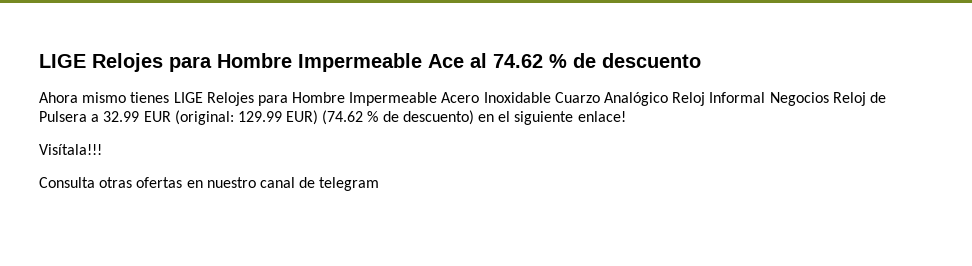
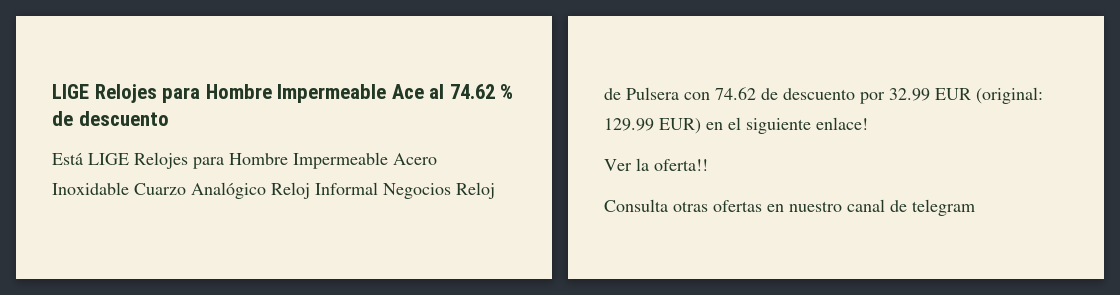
[39,92,170,103] Ahora mismo tienes -> [52,153,83,165] Está
[91,114,100,122] a -> [684,87,885,104] con 74.62 de descuento por
[322,110,474,125] (74.62 % de descuento) -> (701, 126) none
[39,144,102,155] Visítala!!! -> [604,158,708,171] Ver la oferta!!

